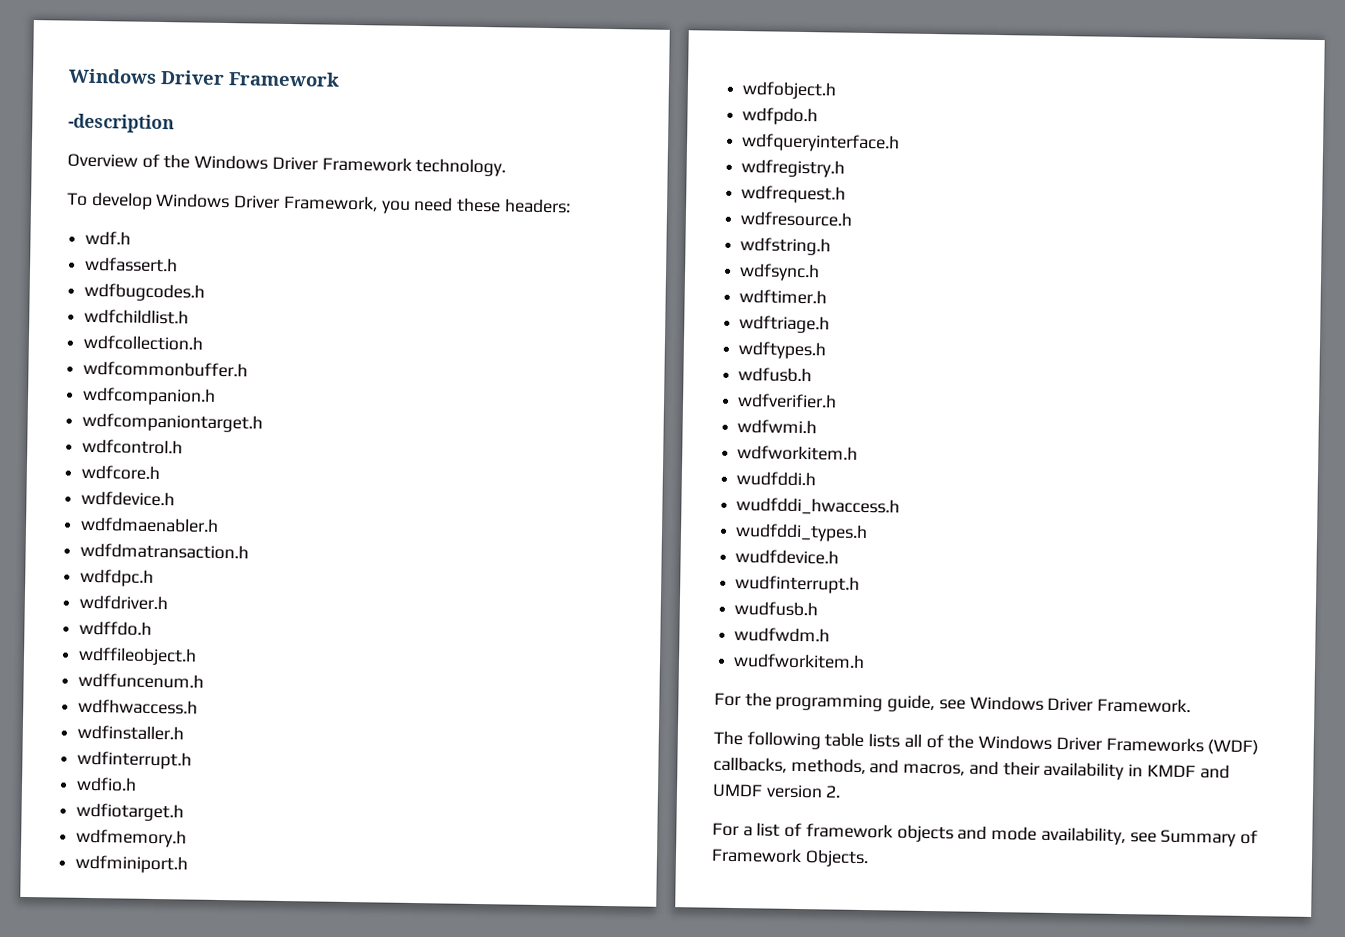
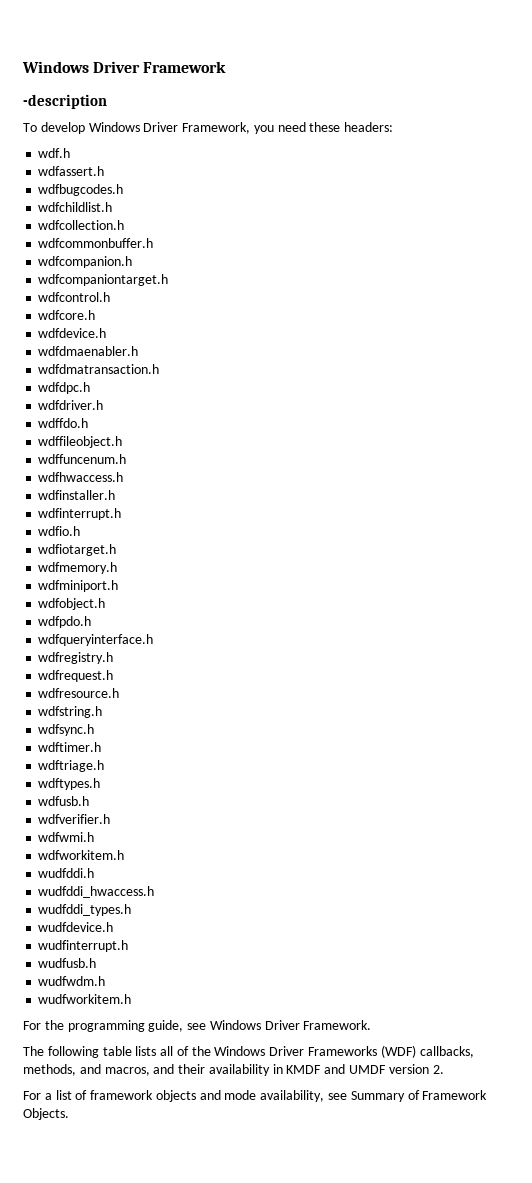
[67,153,507,177] // Overview of the Windows Driver Framework technology. -> (107, 101) none

